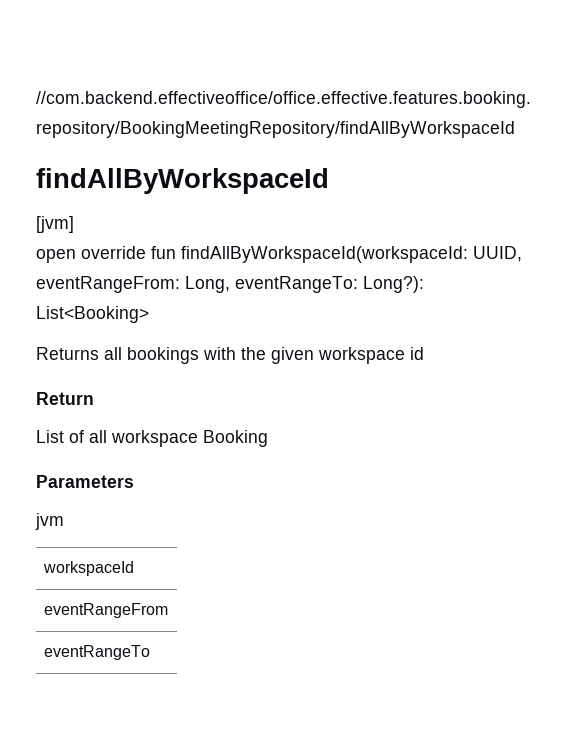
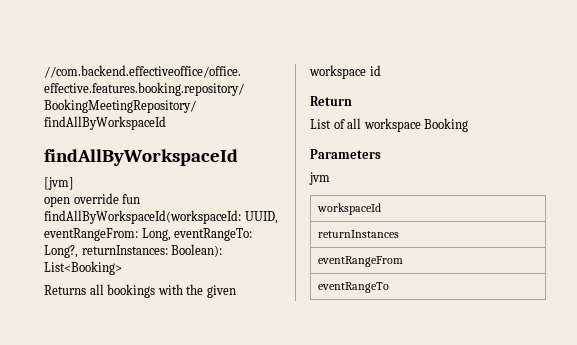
[363,276,424,293] Long?): -> [44,244,223,258] Long?, returnInstances: Boolean):
(134, 568) none -> [318,230,400,238] // returnInstances

